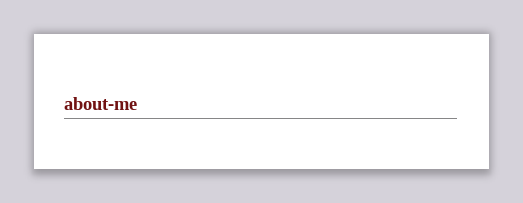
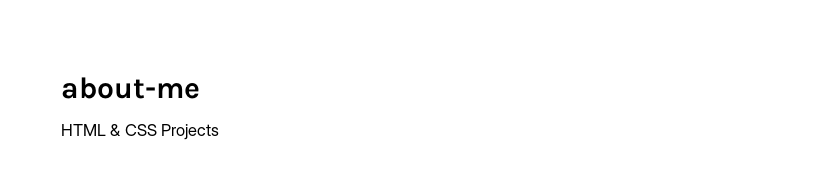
(137, 103) none -> [61,124,220,140] // HTML & CSS Projects

